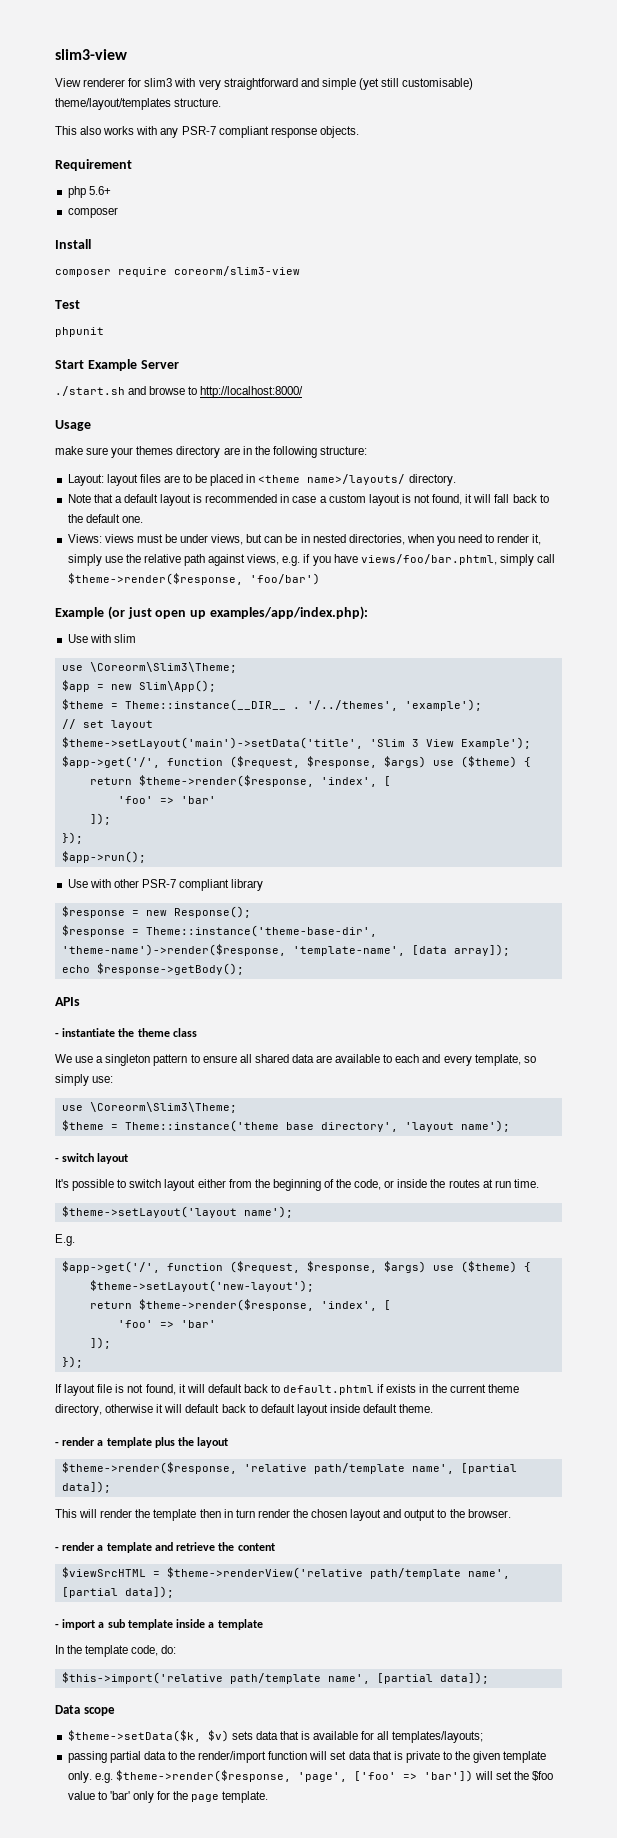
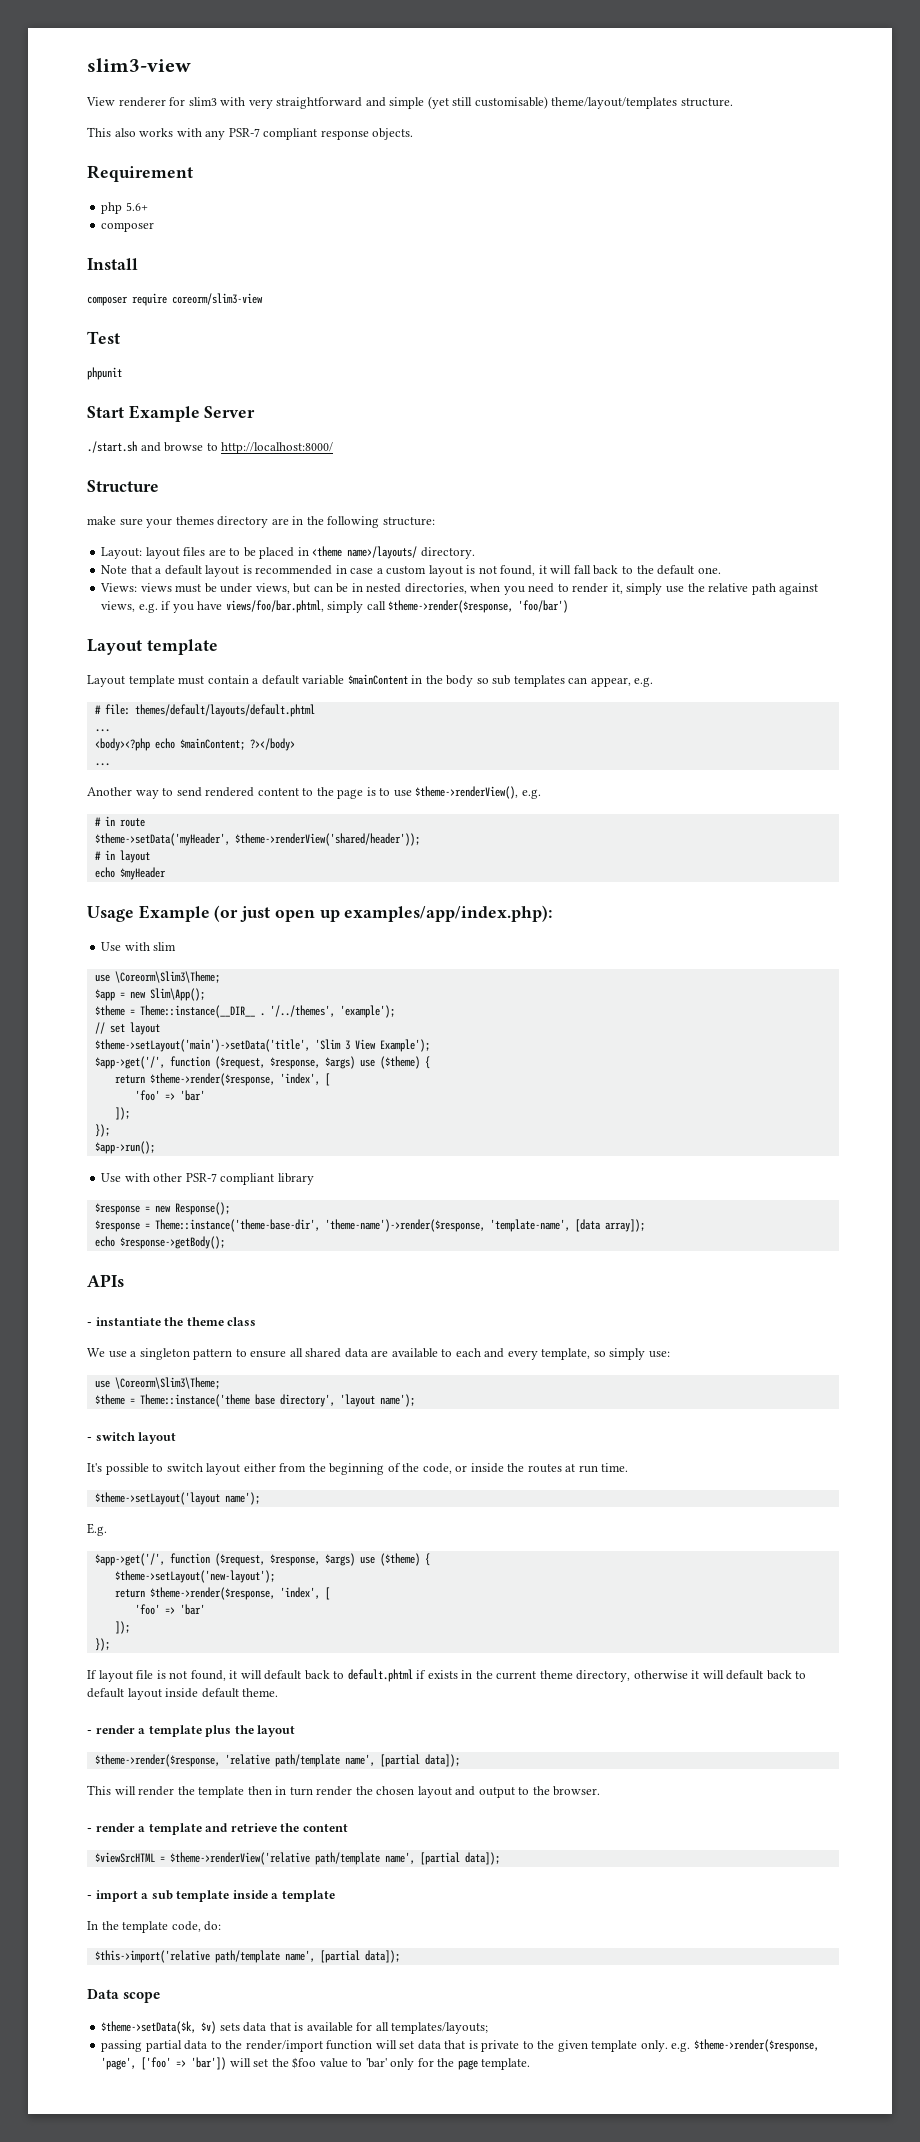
[55,420,91,431] Usage -> [87,480,159,492] Structure
(320, 579) none -> [87,639,218,655] [87,674,654,687] [94,704,315,717] [94,729,110,732] [94,738,295,751] [94,763,110,766] [87,786,541,799] [94,816,145,827] [94,833,420,846] [94,850,150,863] [94,867,166,880] [87,906,134,922] Layout template // Layout template must contain a default variable $mainContent in the body so sub templates can appear, e.g. // # file: themes/default/layouts/default.phtml // ... // <body><?php echo $mainContent; ?></body> // ... // Another way to send rendered content to the page is to use $theme->renderView(), e.g. // # in route // $theme->setData('myHeader', $theme->renderView('shared/header')); // # in layout // echo $myHeader // Usage

